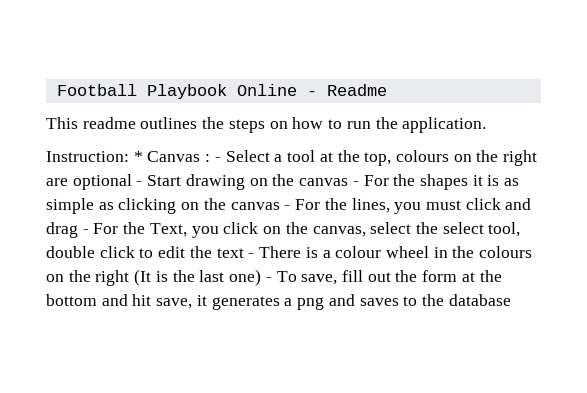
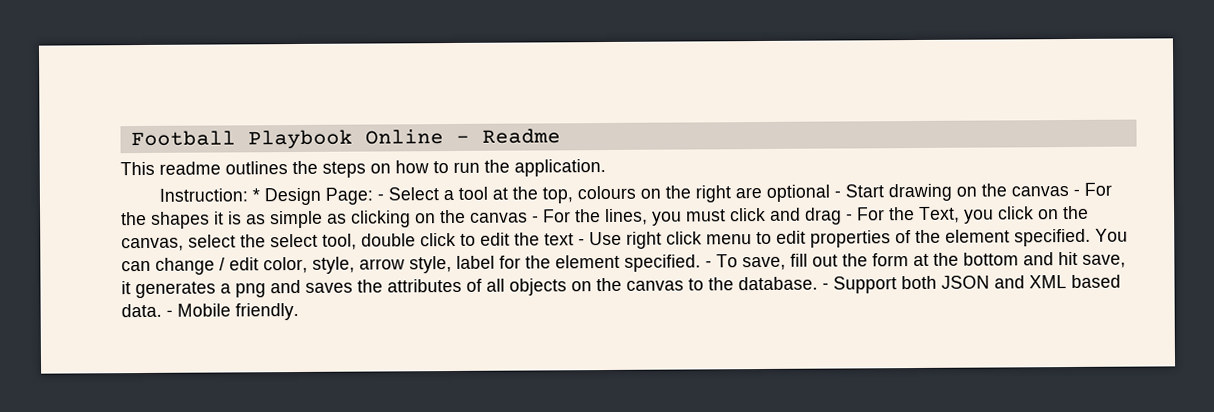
[147,151,211,162] Canvas : -> [263,187,373,206] Design Page:
[259,246,533,258] [46,269,262,286] There is a colour wheel in the colours on the right (It is the last one) -> [589,228,1128,249] [121,254,701,275] Use right click menu to edit properties of the element specified. You can change / edit color, style, arrow style, label for the element specified.
[403,294,511,306] to the database -> [357,274,1121,296] [121,302,299,321] the attributes of all objects on the canvas to the database. - Support both JSON and XML based data. - Mobile friendly.

